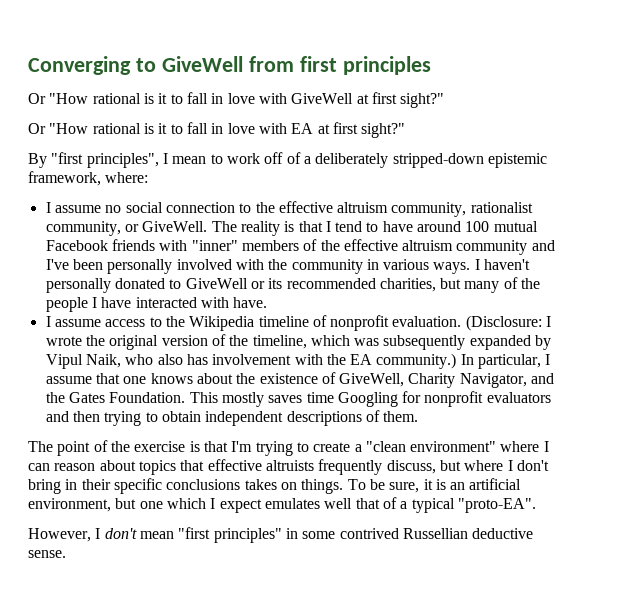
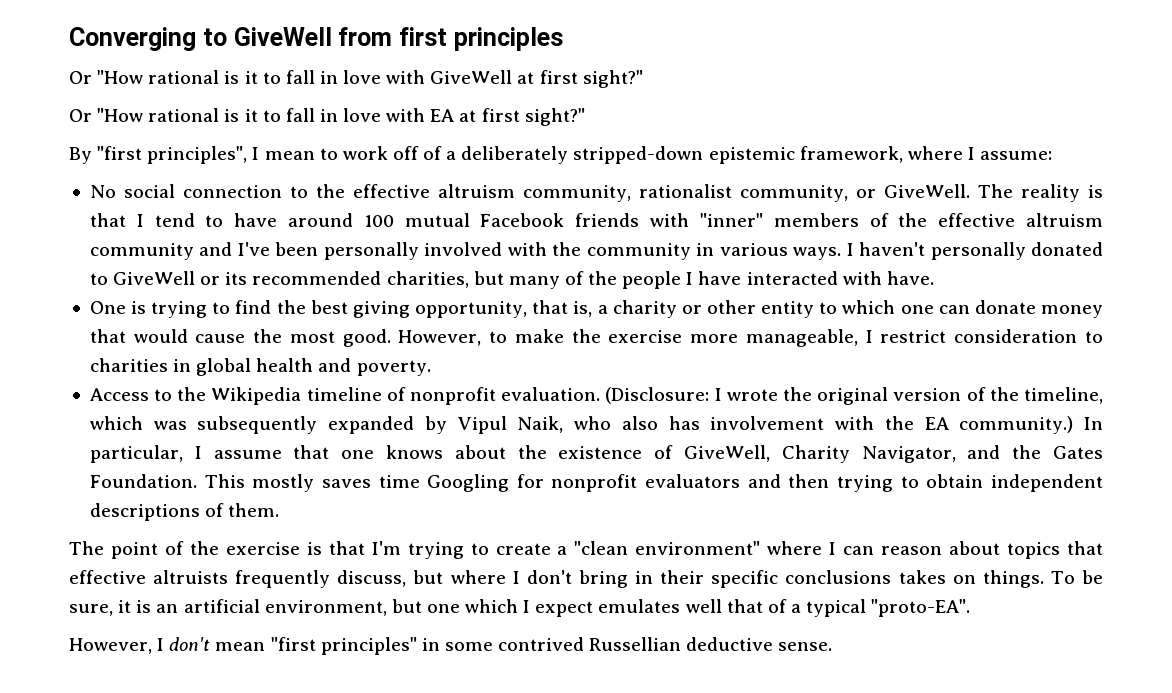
[105,172,149,183] [45,202,122,213] where: // I assume no -> [907,146,1053,160] [89,185,116,198] where I assume: // No
[45,316,146,327] I assume access -> [89,300,1104,318] [89,329,1104,347] [89,358,431,376] [89,388,149,401] One is trying to find the best giving opportunity, that is, a charity or other entity to which one can donate money that would cause the most good. However, to make the exercise more manageable, I restrict consideration to charities in global health and poverty. // Access

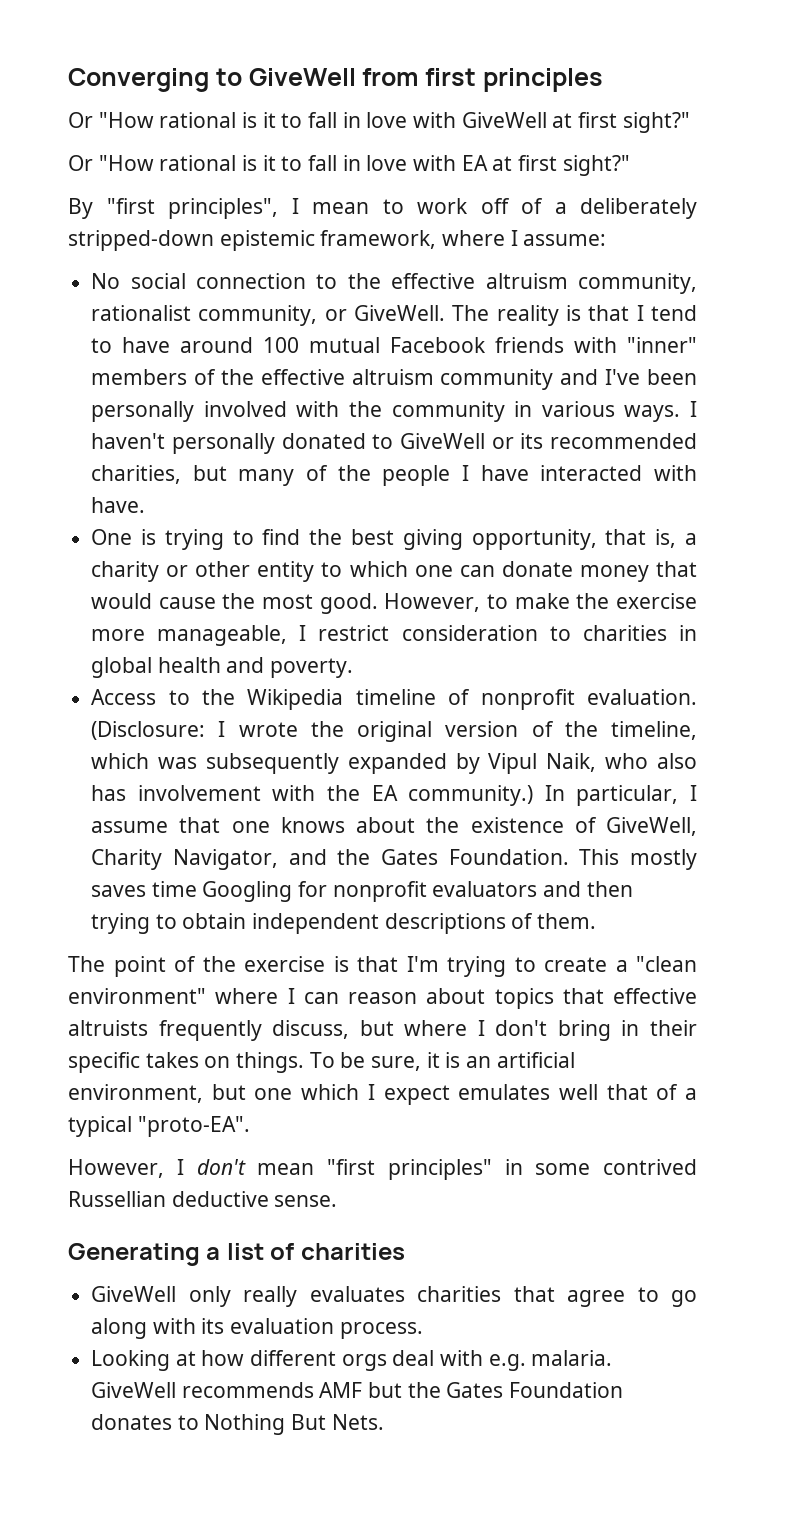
[785,570,892,584] conclusions -> (140, 1062) none
(833, 646) none -> [68,1243,405,1266] [91,1286,697,1307] [91,1318,423,1339] [91,1350,613,1371] [91,1382,624,1398] [91,1414,384,1435] // Generating a list of charities // GiveWell only really evaluates charities that agree to go along with its evaluation process. // Looking at how different orgs deal with e.g. malaria. GiveWell recommends AMF but the Gates Foundation donates to Nothing But Nets.

